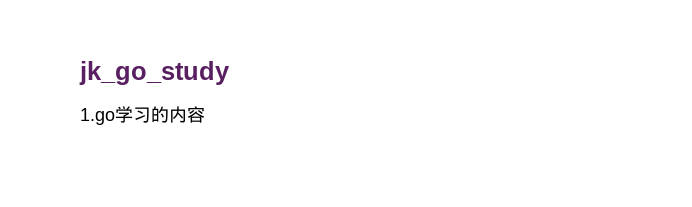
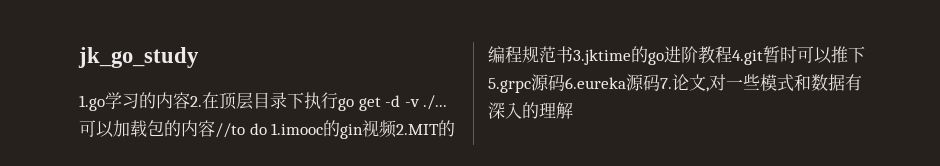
(205, 114) none -> [190,92,448,111] [79,120,456,139] [488,46,865,65] [488,74,862,93] [488,102,573,119] 2.在顶层目录下执行go get -d -v ./...可以加载包的内容//to do 1.imooc的gin视频2.MIT的编程规范书3.jktime的go进阶教程4.git暂时可以推下5.grpc源码6.eureka源码7.论文,对一些模式和数据有深入的理解

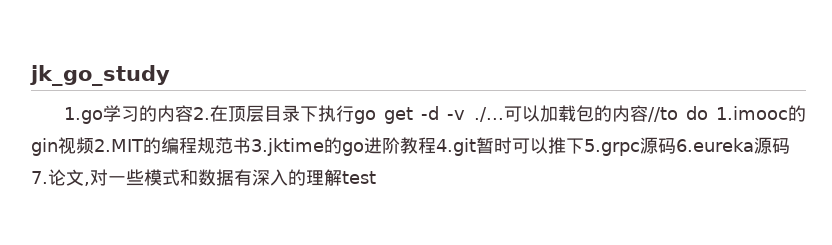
(573, 110) none -> [342,171,376,184] test

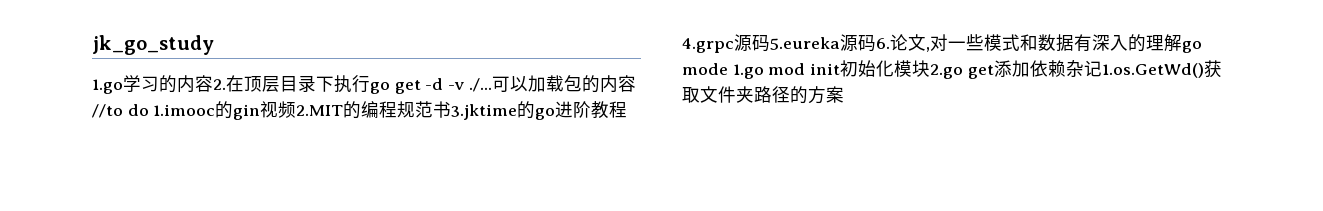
[436,137,790,156] [31,171,48,184] 4.git暂时可以推下5.grpc源码6.eureka源码7. -> [682,34,890,53] 4.grpc源码5.eureka源码6.
[342,171,376,184] test -> [1182,41,1202,53] [682,60,1222,79] [682,86,844,104] go mode 1.go mod init初始化模块2.go get添加依赖杂记1.os.GetWd()获取文件夹路径的方案

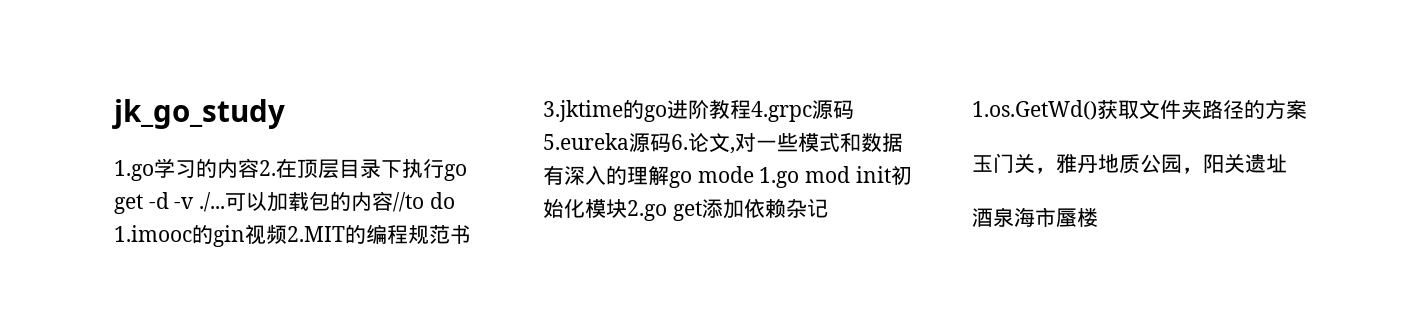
(844, 94) none -> [972,153,1287,174] [972,207,1098,227] // 玉门关，雅丹地质公园，阳关遗址 // 酒泉海市蜃楼

